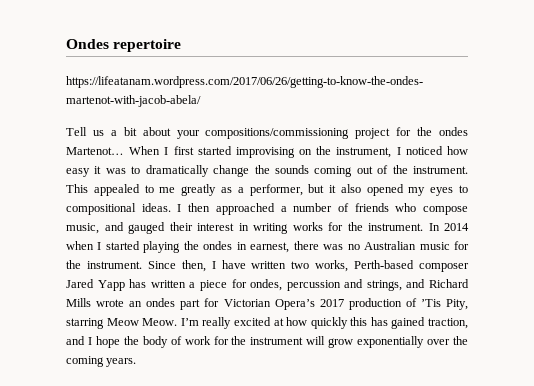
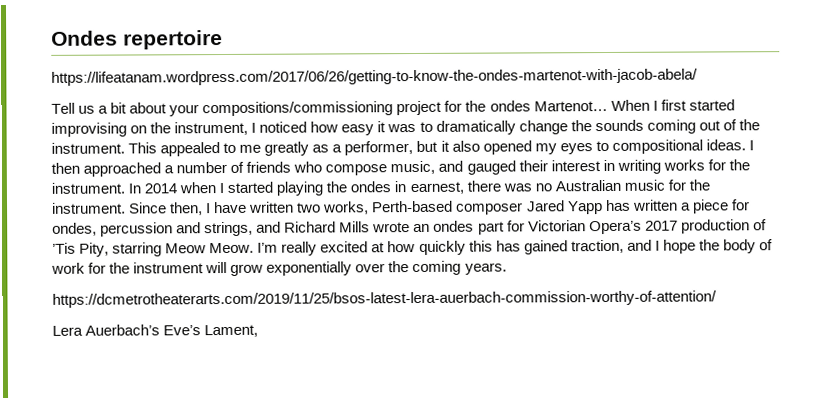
(137, 362) none -> [52,290,717,308] [52,324,259,338] // https://dcmetrotheaterarts.com/2019/11/25/bsos-latest-lera-auerbach-commission-worthy-of-attention/ // Lera Auerbach’s Eve’s Lament,

